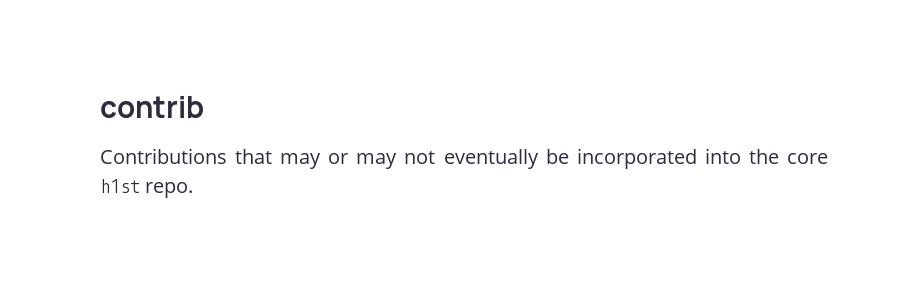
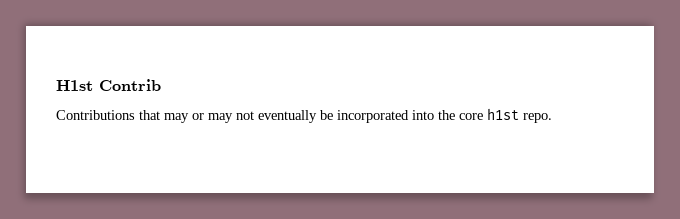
[100,96,204,118] contrib -> [56,79,161,91] H1st Contrib

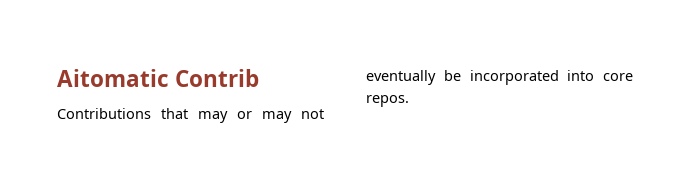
[56,80,93,91] H1st -> [57,69,169,87] Aitomatic
[438,108,552,123] the core h1st repo. -> [603,73,633,81] [366,95,409,107] core repos.

